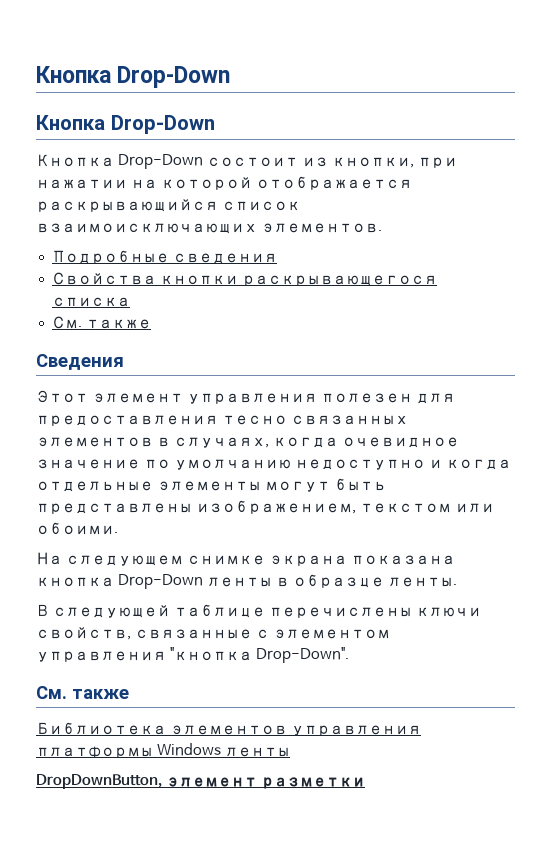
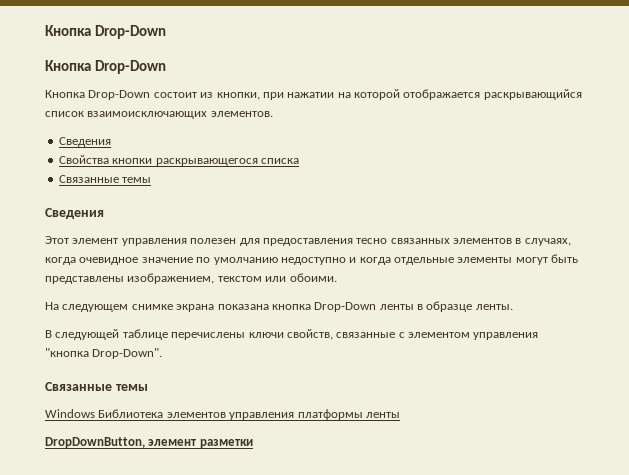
[51,250,277,264] Подробные сведения -> [58,137,111,147] Сведения
[51,316,151,329] См. также -> [58,175,152,183] Связанные темы
[36,686,129,699] См. также // -> [45,382,148,391] [45,409,95,418] Связанные темы // Windows
[156,743,221,756] Windows -> (363, 414) none

